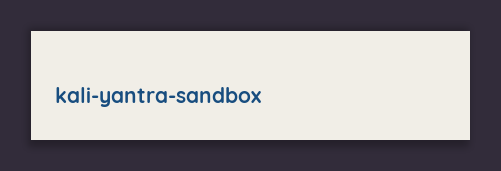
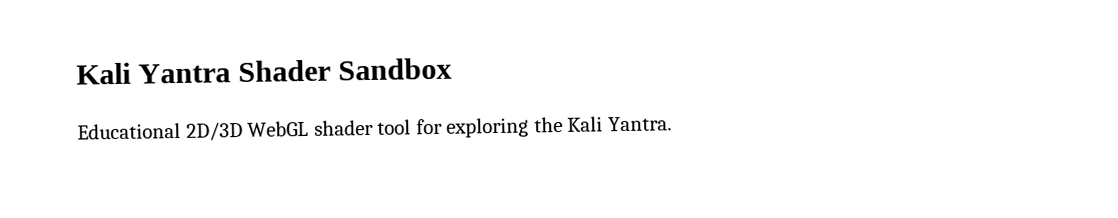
[55,87,261,107] kali-yantra-sandbox -> [76,57,453,85] [77,116,672,141] Kali Yantra Shader Sandbox // Educational 2D/3D WebGL shader tool for exploring the Kali Yantra.

